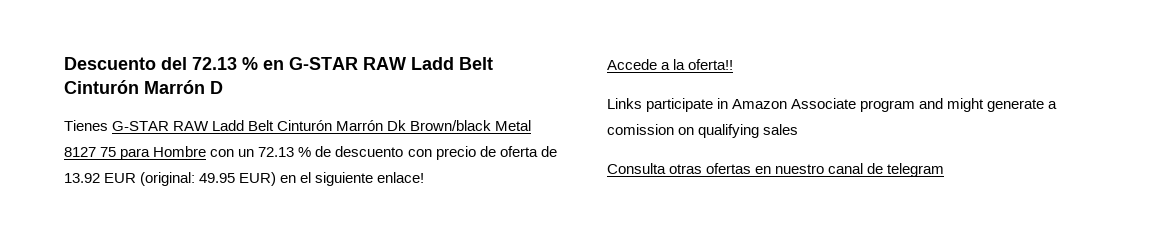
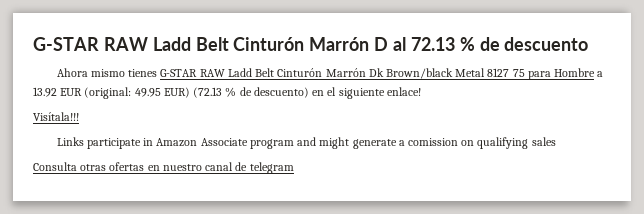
[64,57,284,70] Descuento del 72.13 % en -> (33, 44) none
[64,120,108,131] // Tienes -> [393,37,589,51] [56,68,158,77] al 72.13 % de descuento // Ahora mismo tienes
[210,146,557,160] con un 72.13 % de descuento con precio de oferta de -> [597,71,604,77] a
(277, 179) none -> [193,87,309,98] (72.13 % de descuento)
[607,59,734,70] Accede a la oferta!! -> [33,112,79,121] Visítala!!!

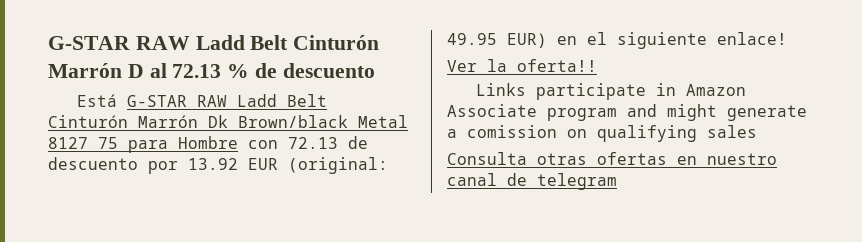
[56,68,158,77] Ahora mismo tienes -> [77,94,118,107] Está
[597,71,604,77] a -> [248,136,368,149] [48,157,178,174] con 72.13 de descuento por
[193,87,309,98] (72.13 % de descuento) -> (547, 40) none
[33,112,79,121] Visítala!!! -> [447,59,597,72] Ver la oferta!!

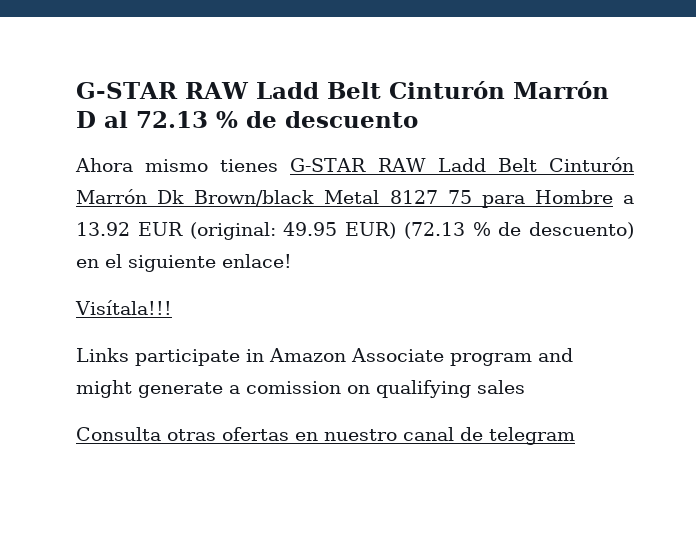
[77,94,118,107] Está -> [75,158,279,172] Ahora mismo tienes
[248,136,368,149] [48,157,178,174] con 72.13 de descuento por -> [623,195,634,204] a
(547, 40) none -> [403,222,634,239] (72.13 % de descuento)
[447,59,597,72] Ver la oferta!! -> [75,300,172,315] Visítala!!!

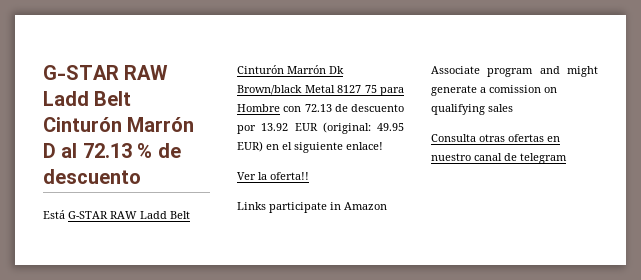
[75,158,279,172] Ahora mismo tienes -> [43,210,65,219] Está
[623,195,634,204] a -> [283,104,404,112] [237,125,256,134] con 72.13 de descuento por
[403,222,634,239] (72.13 % de descuento) -> (263, 146) none
[75,300,172,315] Visítala!!! -> [237,172,309,180] Ver la oferta!!

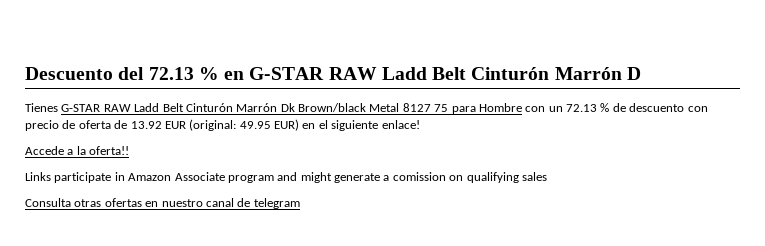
(43, 72) none -> [25,67,245,80] Descuento del 72.13 % en
[61,143,181,158] [43,169,141,184] [43,210,65,219] al 72.13 % de descuento // Está -> [25,103,58,112] // Tienes
[304,104,404,112] [237,125,256,134] 72.13 de descuento por -> [548,103,708,112] [25,120,128,131] un 72.13 % de descuento con precio de oferta de
[237,172,256,180] Ver -> [25,146,74,155] Accede a

